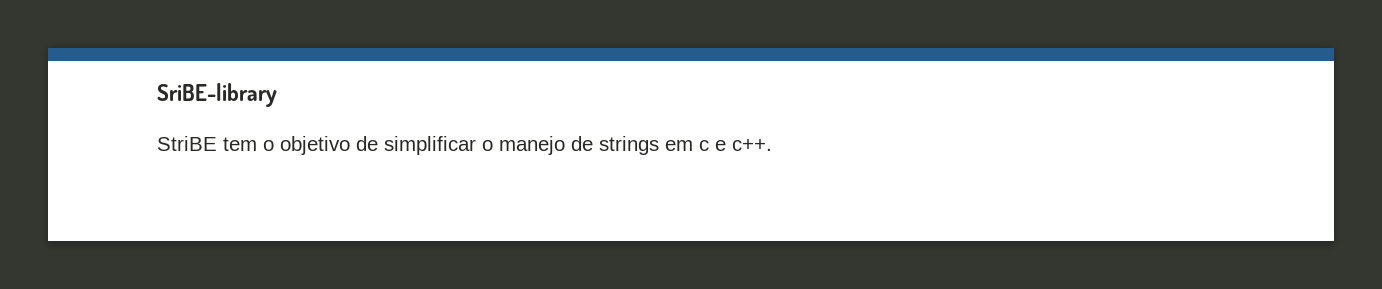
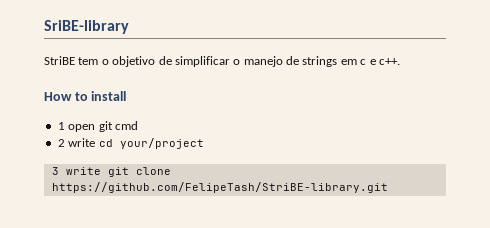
(772, 145) none -> [44,91,127,101] [57,121,138,132] [57,138,204,149] [51,167,171,177] [51,182,388,193] // How to install // 1 open git cmd // 2 write cd your/project // 3 write git clone https://github.com/FelipeTash/StriBE-library.git

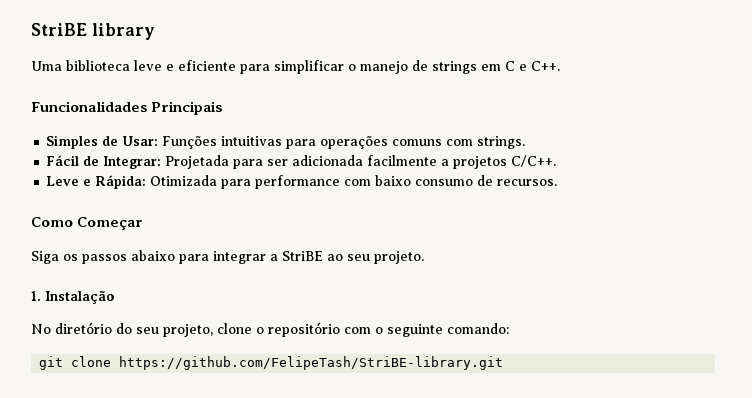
[44,20,129,34] [44,56,172,67] SriBE-library // StriBE tem o objetivo de -> [31,23,155,40] [31,60,270,74] StriBE library // Uma biblioteca leve e eficiente para
[360,58,400,65] [44,91,127,101] [57,121,138,132] [57,138,204,149] [51,167,101,175] c e c++. // How to install // 1 open git cmd // 2 write cd your/project // 3 write -> [505,61,560,71] [31,101,223,115] [46,135,526,149] [46,155,557,169] [46,175,558,189] [31,217,144,230] [31,250,424,264] [31,291,115,304] [31,322,509,337] C e C++. // Funcionalidades Principais // Simples de Usar: Funções intuitivas para operações comuns com strings. // Fácil de Integrar: Projetada para ser adicionada facilmente a projetos C/C++. // Leve e Rápida: Otimizada para performance com baixo consumo de recursos. // Como Começar // Siga os passos abaixo para integrar a StriBE ao seu projeto. // 1. Instalação // No diretório do seu projeto, clone o repositório com o seguinte comando: //

